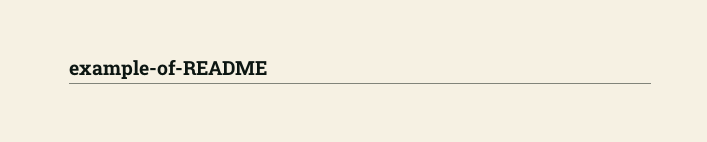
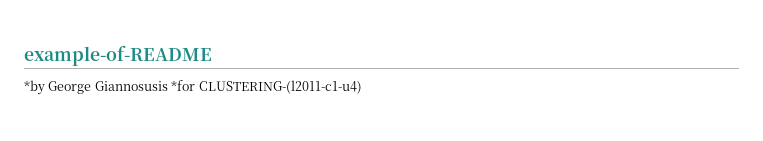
(267, 69) none -> [24,80,362,95] // *by George Giannosusis *for CLUSTERING-(l2011-c1-u4)

